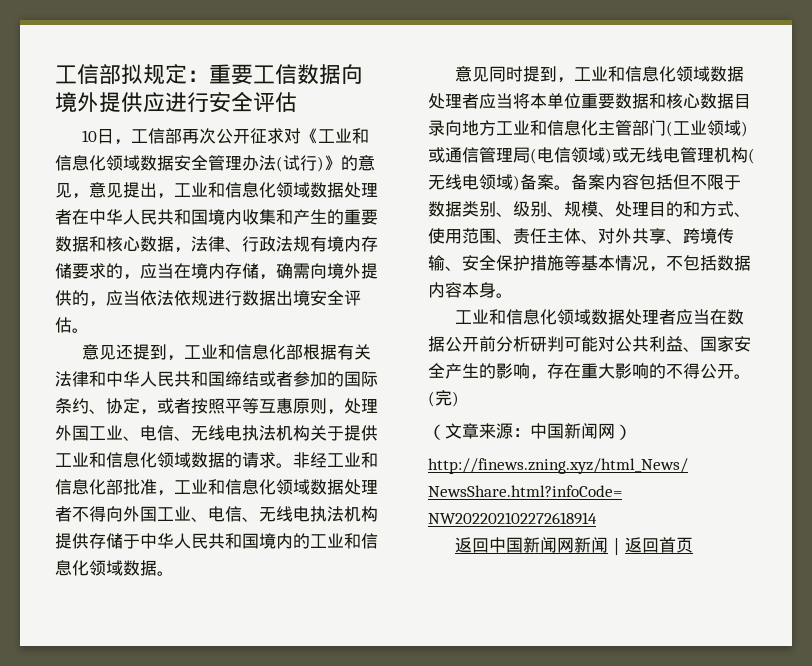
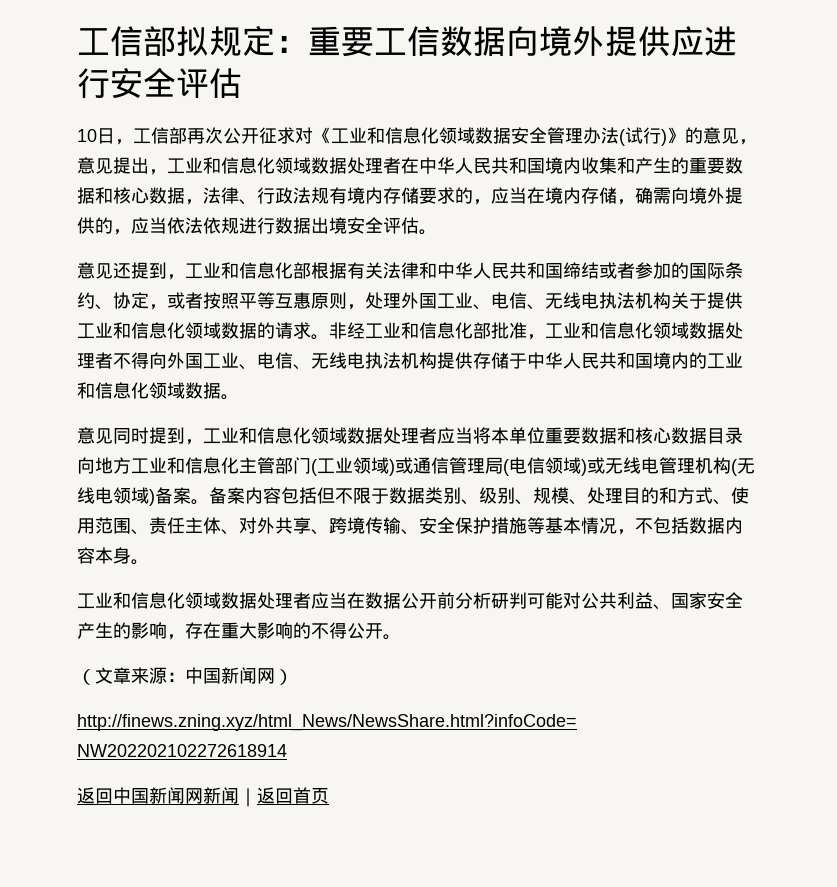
[428,390,459,407] (完) -> (401, 637) none

